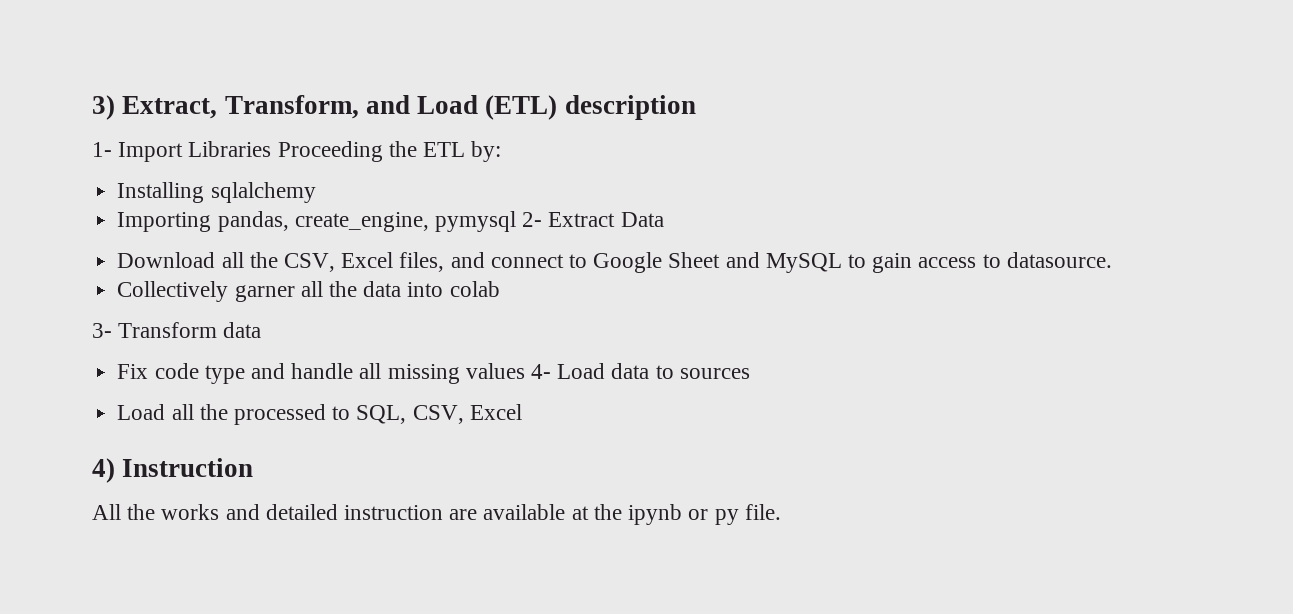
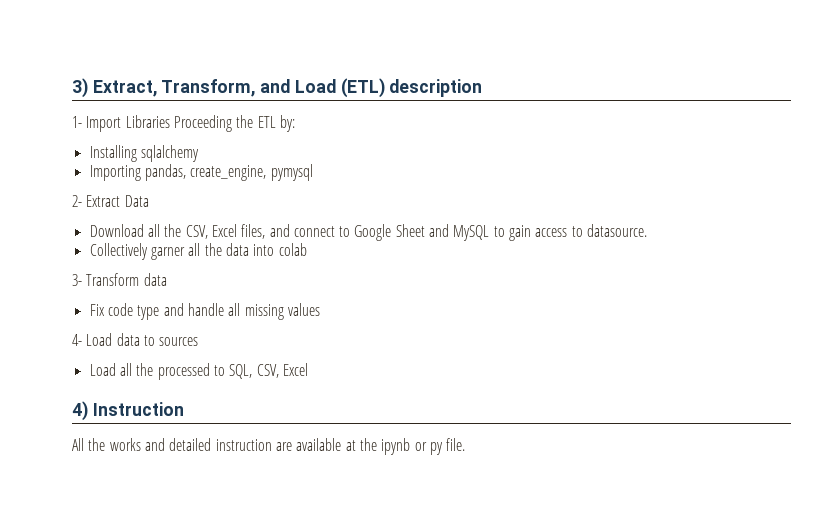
(516, 221) none -> (313, 172) //
(525, 371) none -> (320, 309) //

